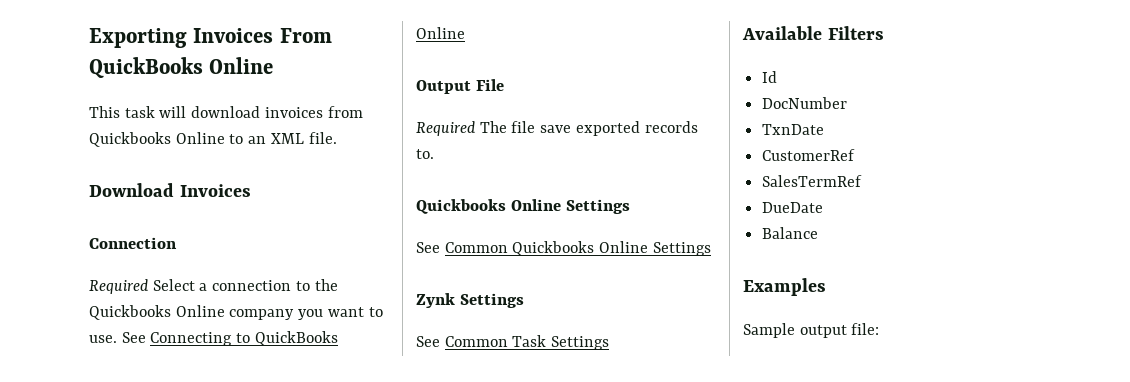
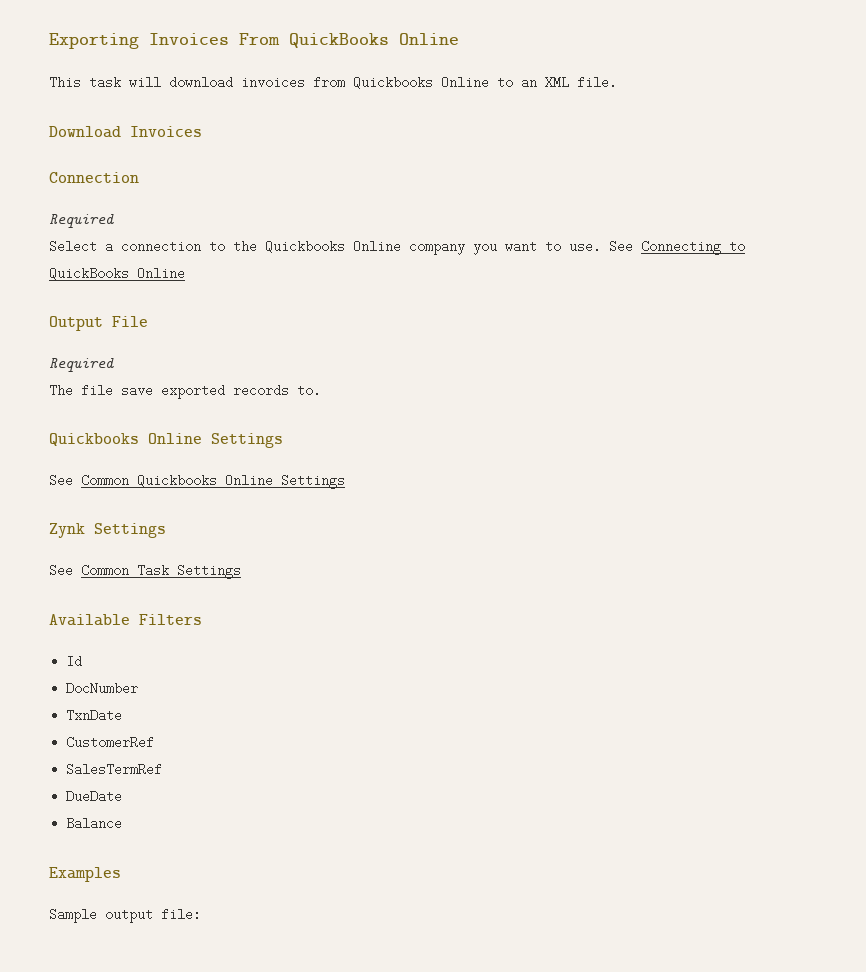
(149, 286) none -> (114, 221) //
(476, 128) none -> (114, 365) //

